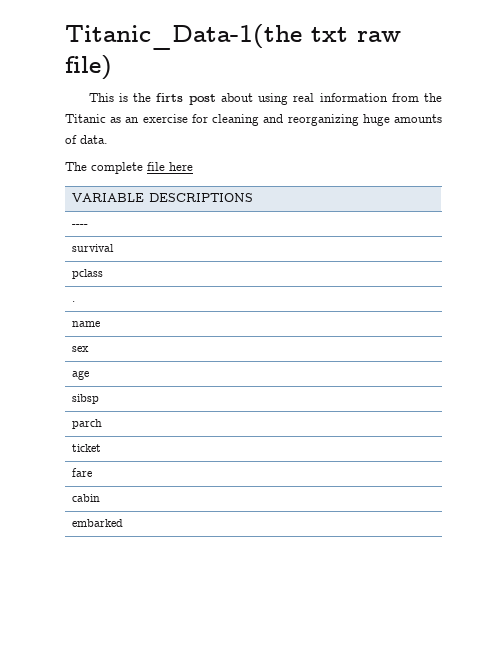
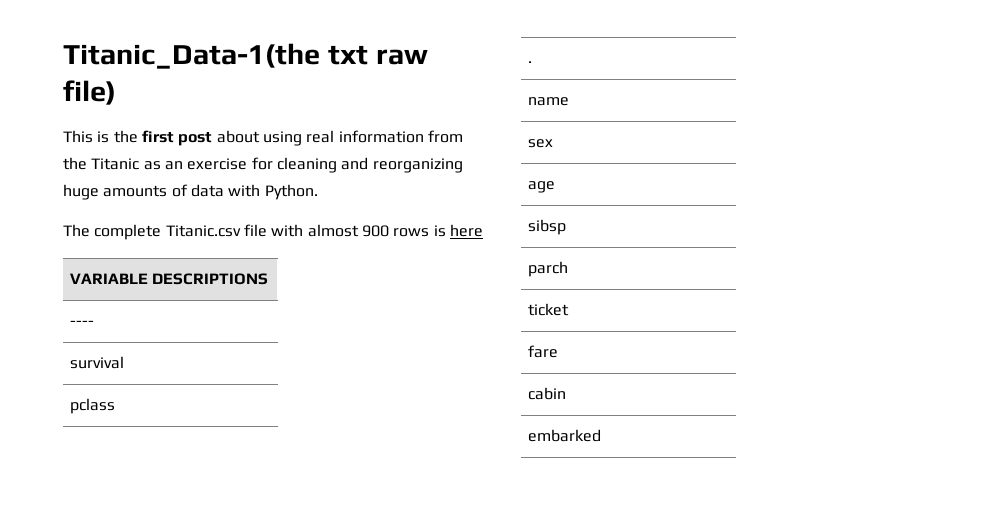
[156,93,184,102] firts -> [141,130,174,143] first
[80,135,108,144] data. -> [190,184,318,200] data with Python.
[147,162,165,171] file -> [165,224,446,237] Titanic.csv file with almost 900 rows is

